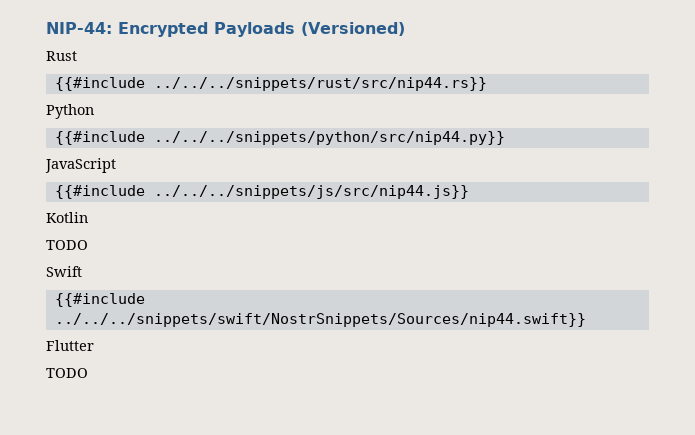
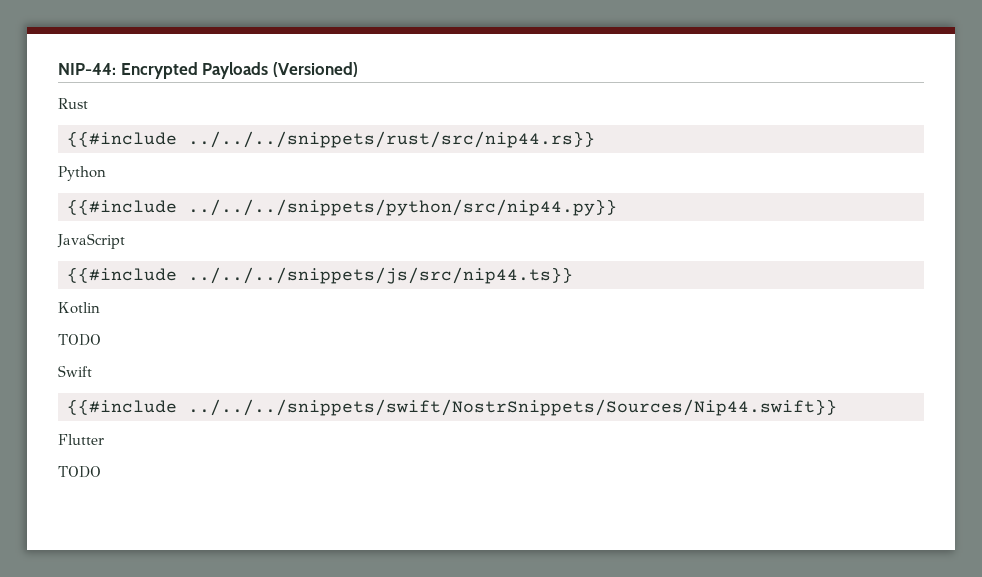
[153,185,469,199] ../../../snippets/js/src/nip44.js}} -> [188,267,573,284] ../../../snippets/js/src/nip44.ts}}
[54,313,586,327] ../../../snippets/swift/NostrSnippets/Sources/nip44.swift}} -> [188,399,837,416] ../../../snippets/swift/NostrSnippets/Sources/Nip44.swift}}

